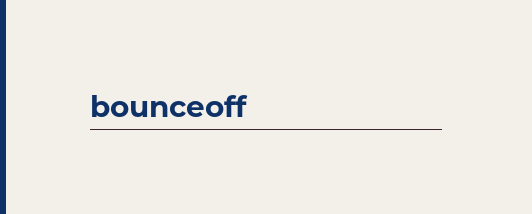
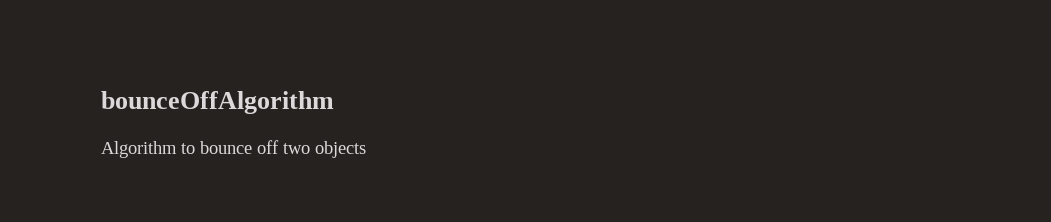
[90,95,248,117] bounceoff -> [101,91,334,114] [101,140,366,158] bounceOffAlgorithm // Algorithm to bounce off two objects

